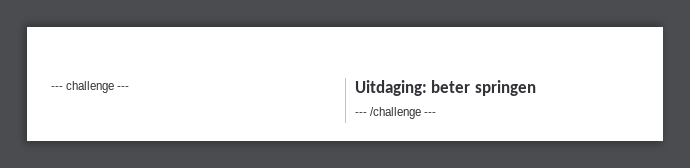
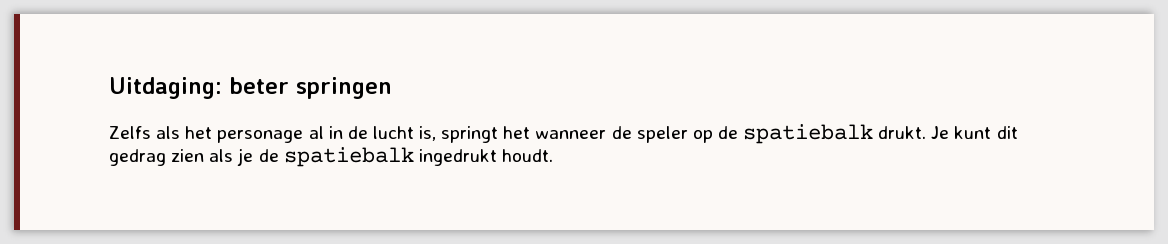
[51,81,130,93] --- challenge --- // -> (109, 88) none
[355,107,437,119] --- /challenge --- -> [109,124,1018,144] [109,147,553,167] Zelfs als het personage al in de lucht is, springt het wanneer de speler op de spatiebalk drukt. Je kunt dit gedrag zien als je de spatiebalk ingedrukt houdt.

